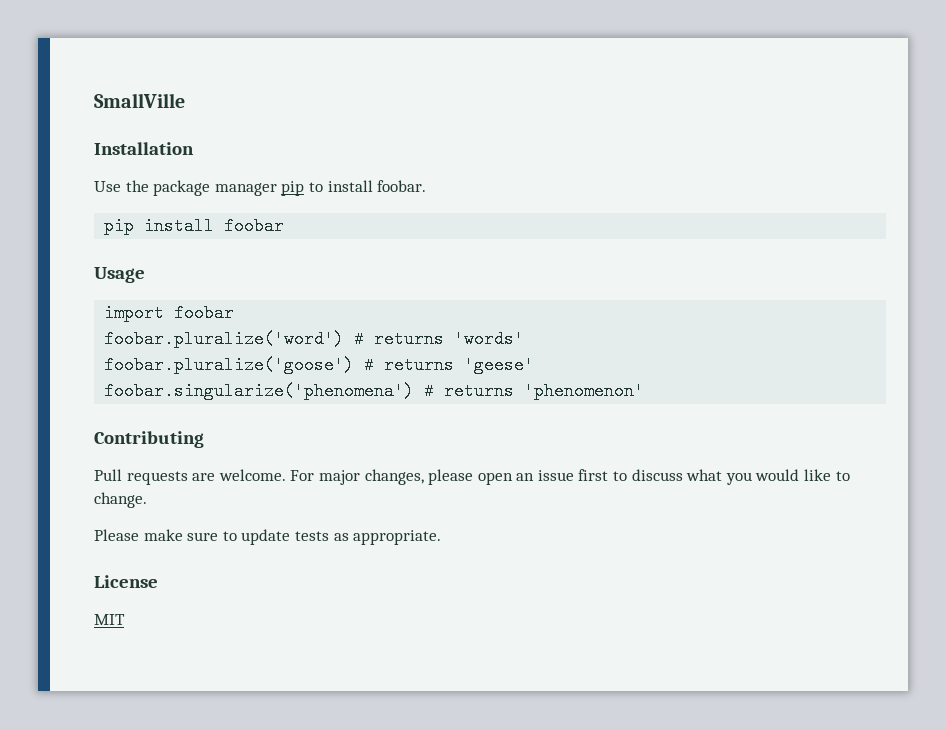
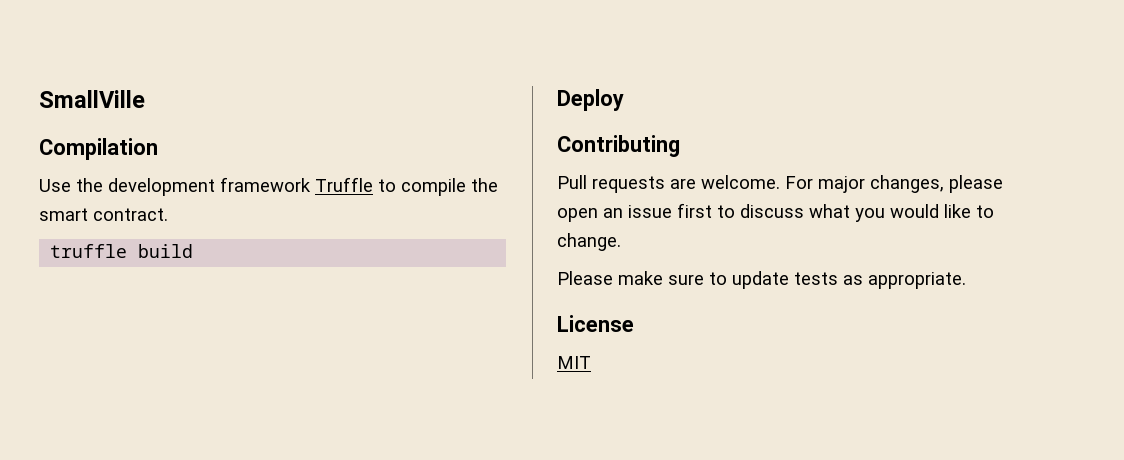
[94,142,194,155] Installation -> [39,138,158,160] Compilation
[153,180,427,196] [104,217,285,235] [94,267,145,283] [104,304,235,322] [104,330,525,348] [104,356,535,374] [104,382,645,400] package manager pip to install foobar. // pip install foobar // Usage // import foobar // foobar.pluralize('word') # returns 'words' // foobar.pluralize('goose') # returns 'geese' // foobar.singularize('phenomena') # returns 'phenomenon' -> [108,177,498,196] [39,208,168,221] [50,244,194,258] [557,89,624,111] development framework Truffle to compile the smart contract. // truffle build // Deploy

